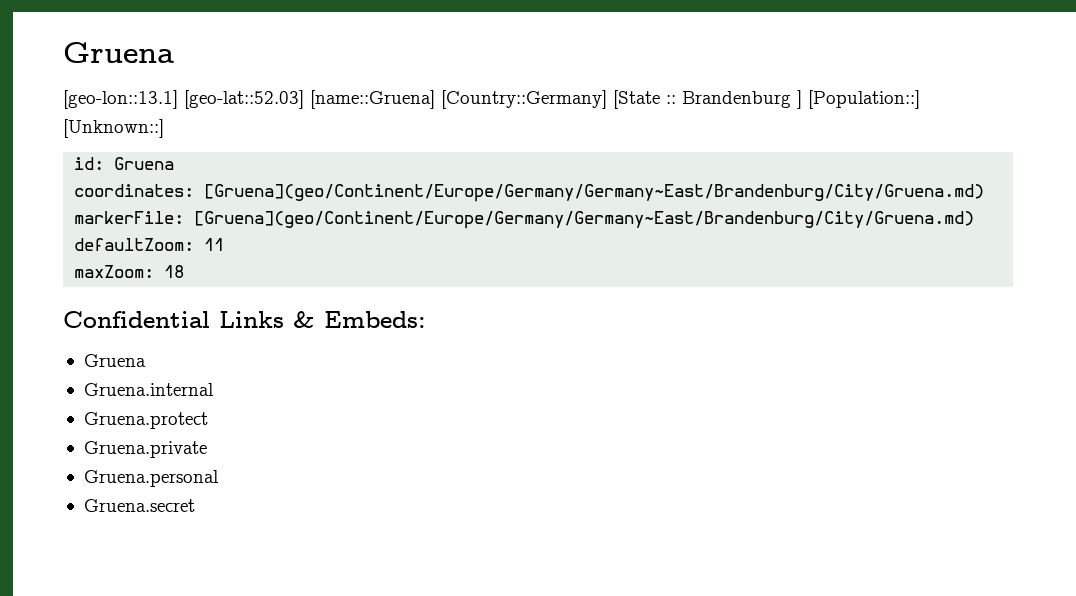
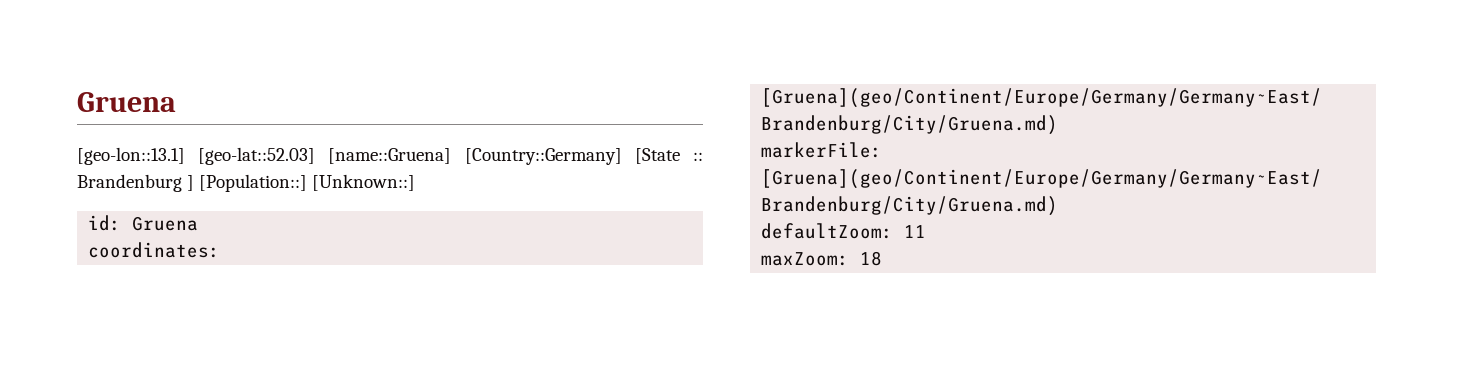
[63,311,426,328] [83,354,146,367] [83,383,214,396] [83,412,208,429] [83,441,207,458] [83,470,219,487] [83,499,195,512] // Confidential Links & Embeds: // Gruena // Gruena.internal // Gruena.protect // Gruena.private // Gruena.personal // Gruena.secret -> (883, 258) none

